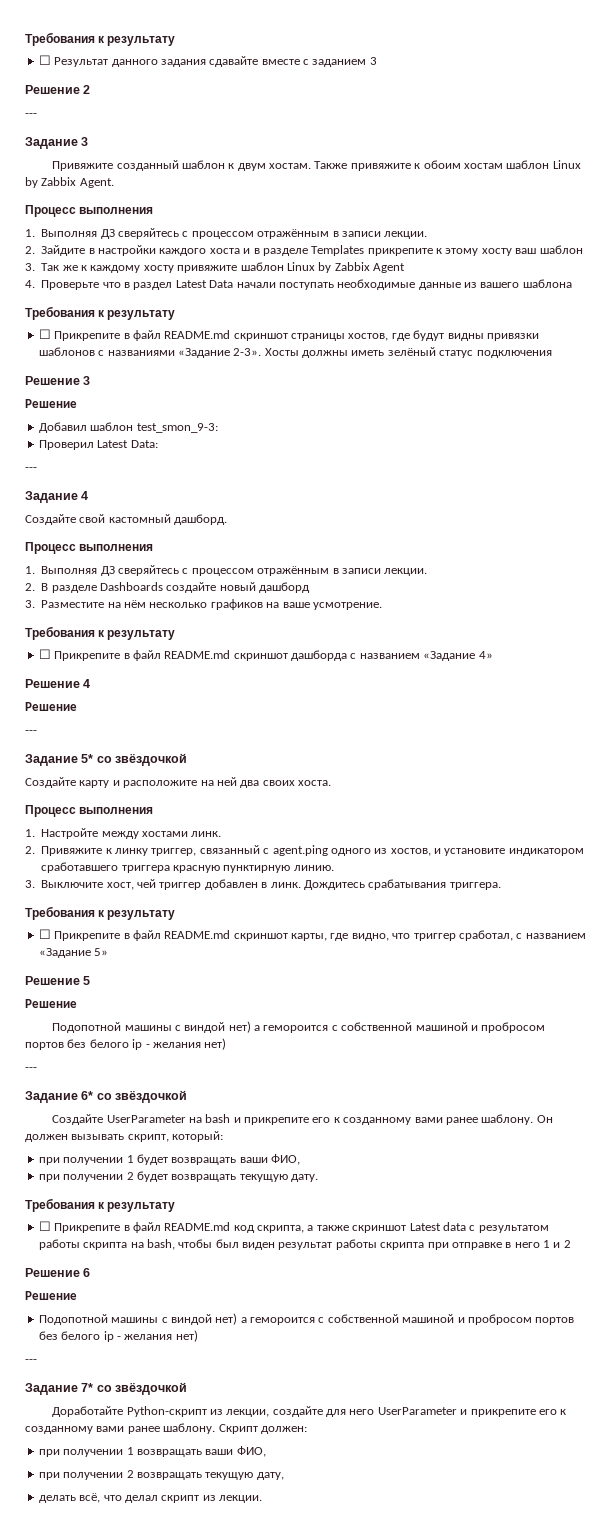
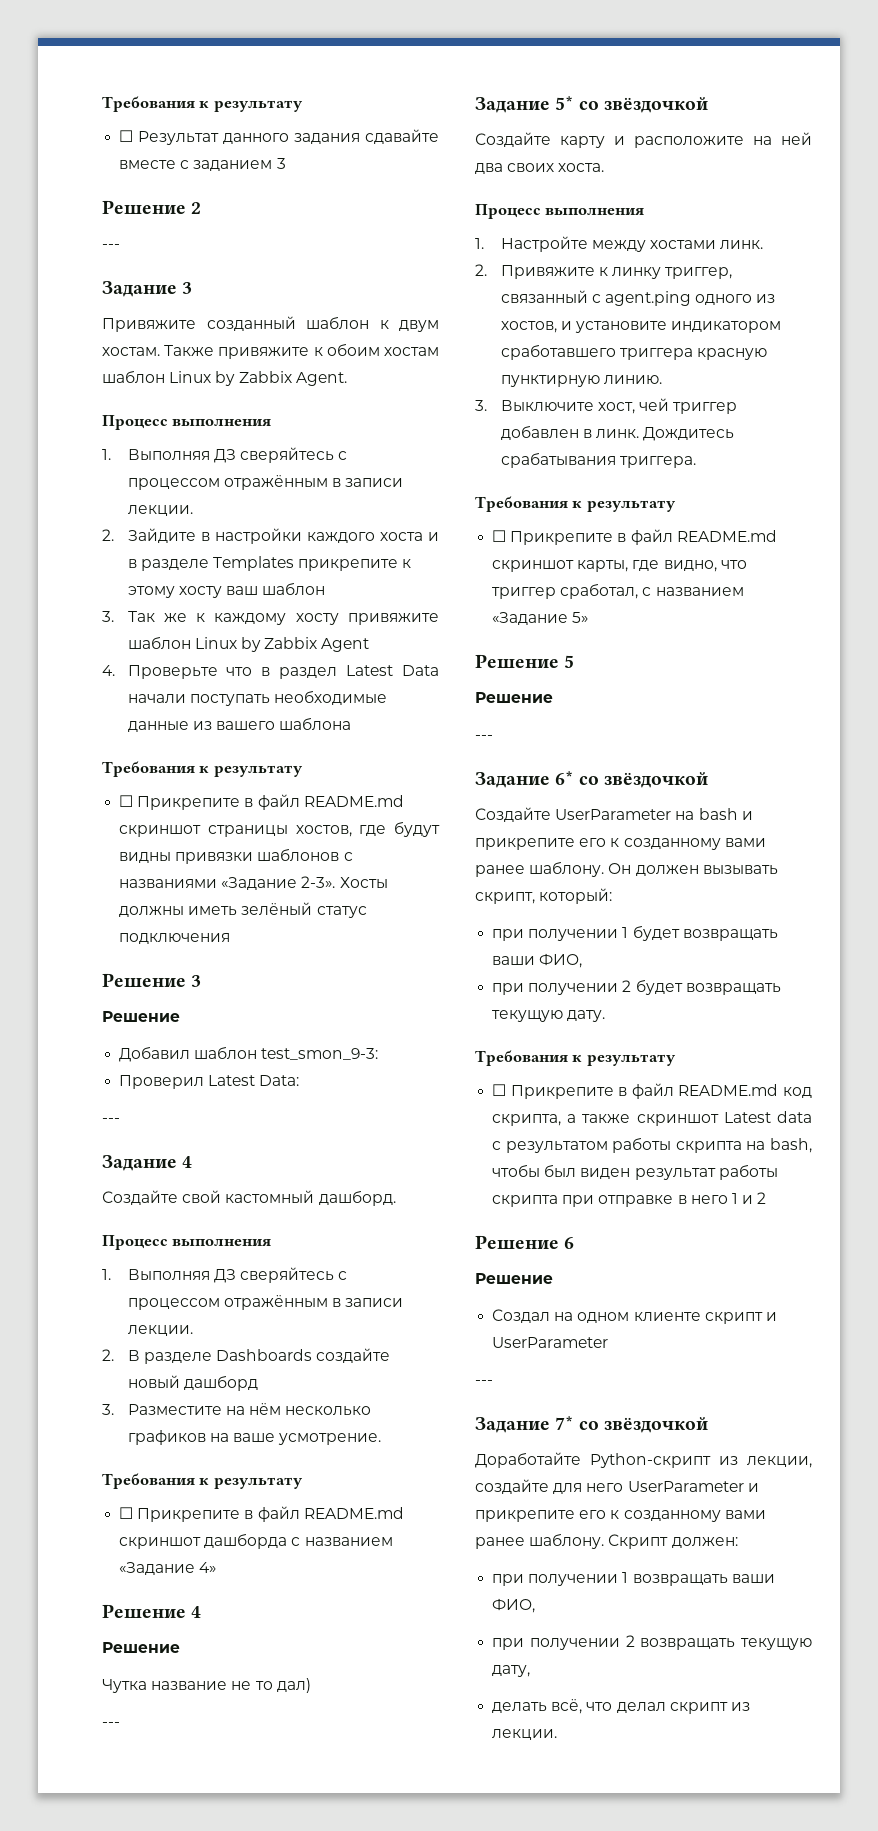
(77, 706) none -> [102,1678,311,1693] // Чутка название не то дал)
[52,1021,546,1033] [25,1038,227,1050] // Подопотной машины с виндой нет) а гемороится с собственной машиной и пробросом портов без белого ip - желания нет) -> (553, 697) none
[38,1313,575,1325] [38,1330,198,1342] Подопотной машины с виндой нет) а гемороится с собственной машиной и пробросом портов без белого ip - желания нет) -> [492,1309,777,1324] [492,1337,609,1348] Создал на одном клиенте скрипт и UserParameter

